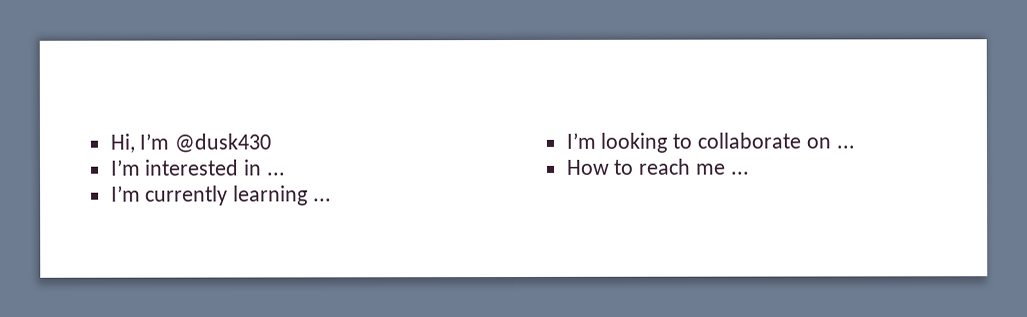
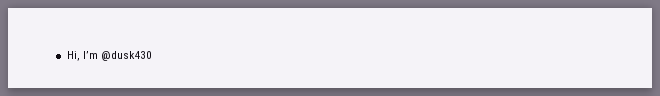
[110,159,287,176] [110,185,333,206] [565,132,855,153] [566,158,750,175] // I’m interested in ... // I’m currently learning ... // I’m looking to collaborate on ... // How to reach me ... -> (152, 56) none

